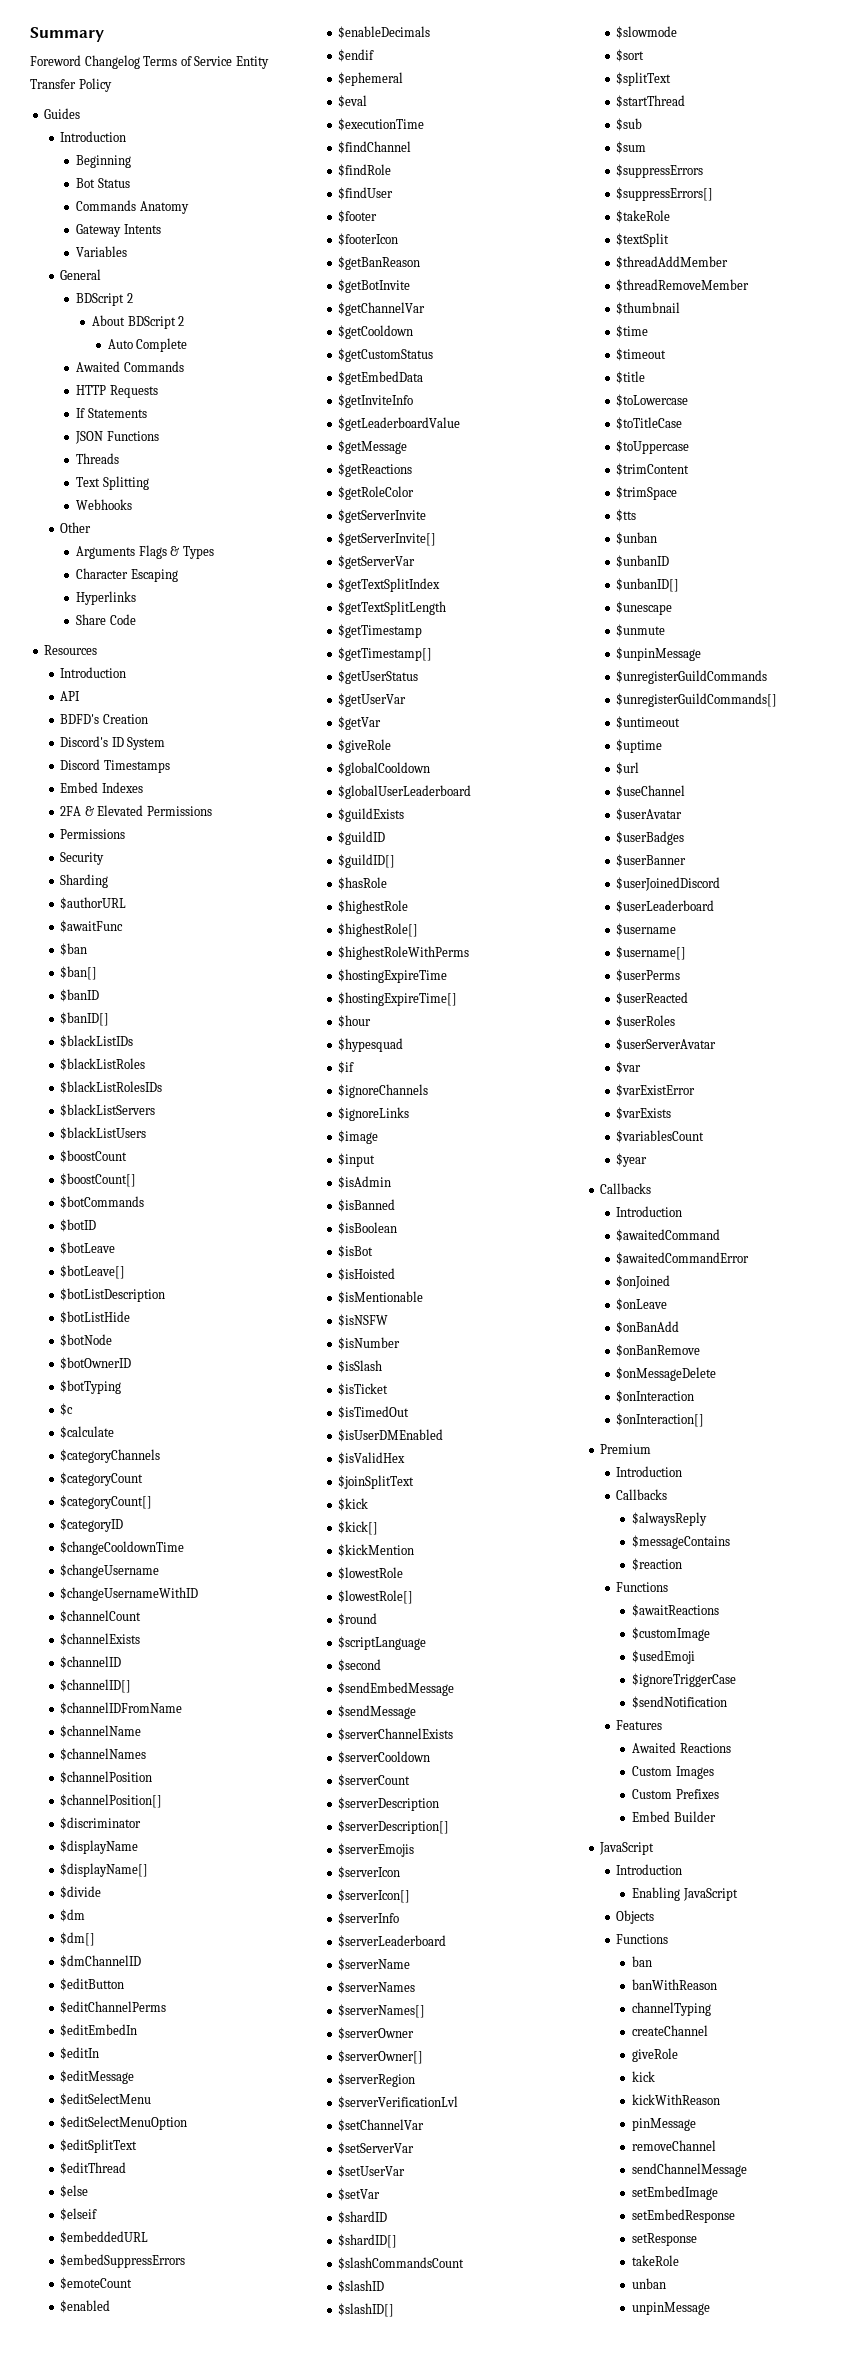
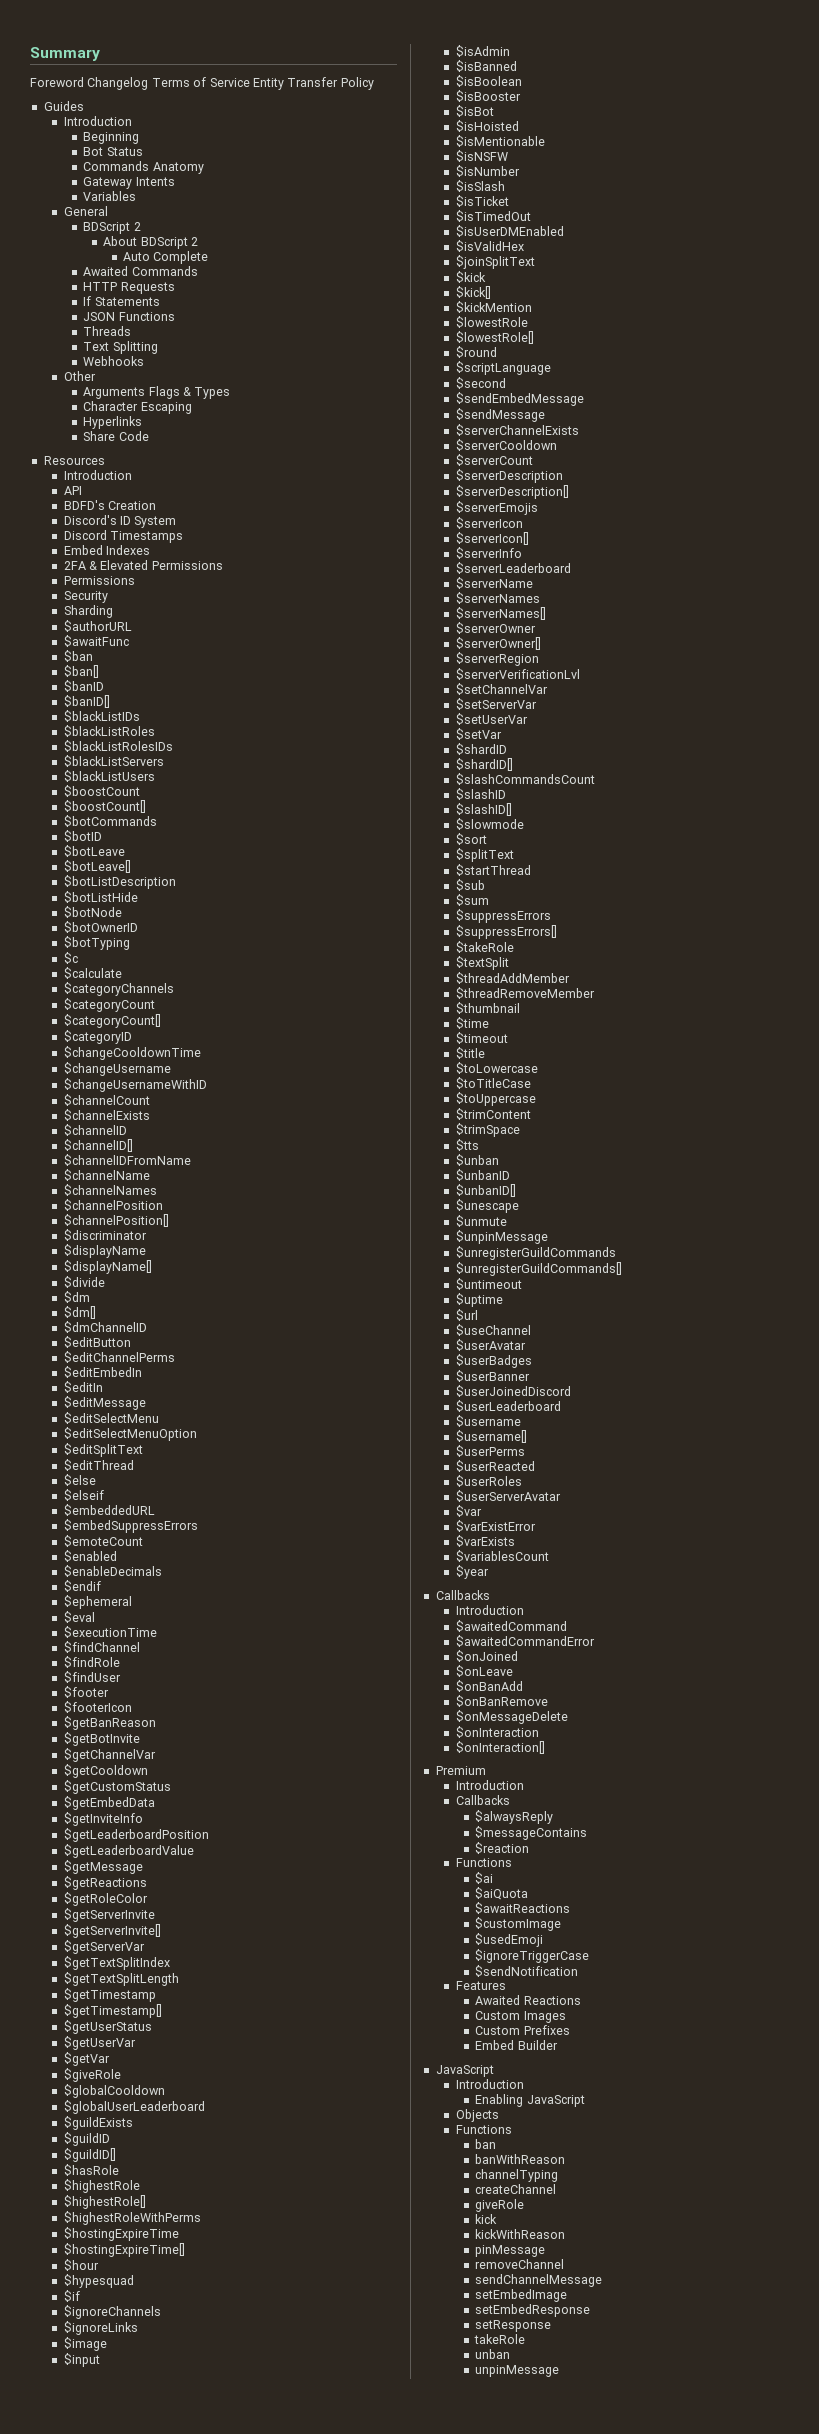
(414, 401) none -> [63,1828,209,1842] // $getLeaderboardPosition
(398, 1228) none -> [455,90,521,102] // $isBooster
(669, 1587) none -> [475,1872,494,1884] [475,1887,529,1900] // $ai // $aiQuota

